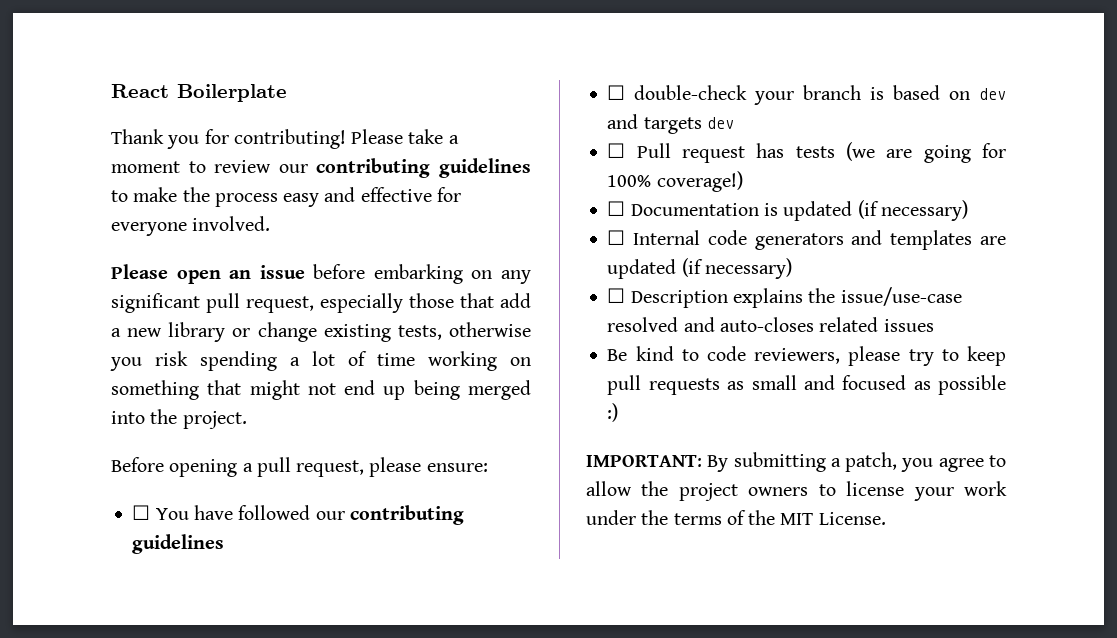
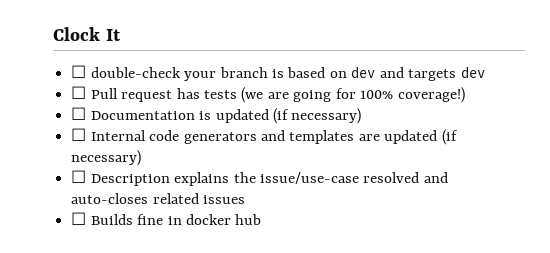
[111,84,287,102] [111,129,459,149] [111,158,531,178] [111,187,461,207] [111,216,271,236] [111,264,531,284] [111,293,531,313] [111,322,531,342] [110,351,531,371] [111,380,531,400] [111,409,247,429] [111,457,488,477] [132,505,464,525] [132,534,225,554] React Boilerplate // Thank you for contributing! Please take a moment to review our contributing guidelines to make the process easy and effective for everyone involved. // Please open an issue before embarking on any significant pull request, especially those that add a new library or change existing tests, otherwise you risk spending a lot of time working on something that might not end up being merged into the project. // Before opening a pull request, please ensure: // ☐ You have followed our contributing guidelines -> [53,27,121,41] Clock It
[607,346,1006,366] [607,375,1006,395] [607,403,619,422] [586,452,1006,472] [586,481,1007,501] [586,510,886,525] Be kind to code reviewers, please try to keep pull requests as small and focused as possible :) // IMPORTANT: By submitting a patch, you agree to allow the project owners to license your work under the terms of the MIT License. -> [71,212,262,225] ☐ Builds fine in docker hub

